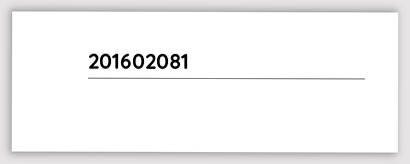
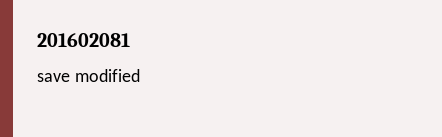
(190, 61) none -> [37,69,140,82] // save modified

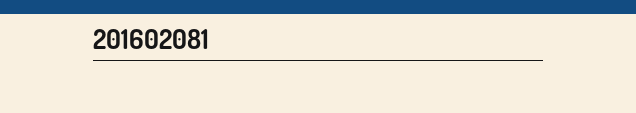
[37,69,140,82] // save modified -> (209, 39) none

